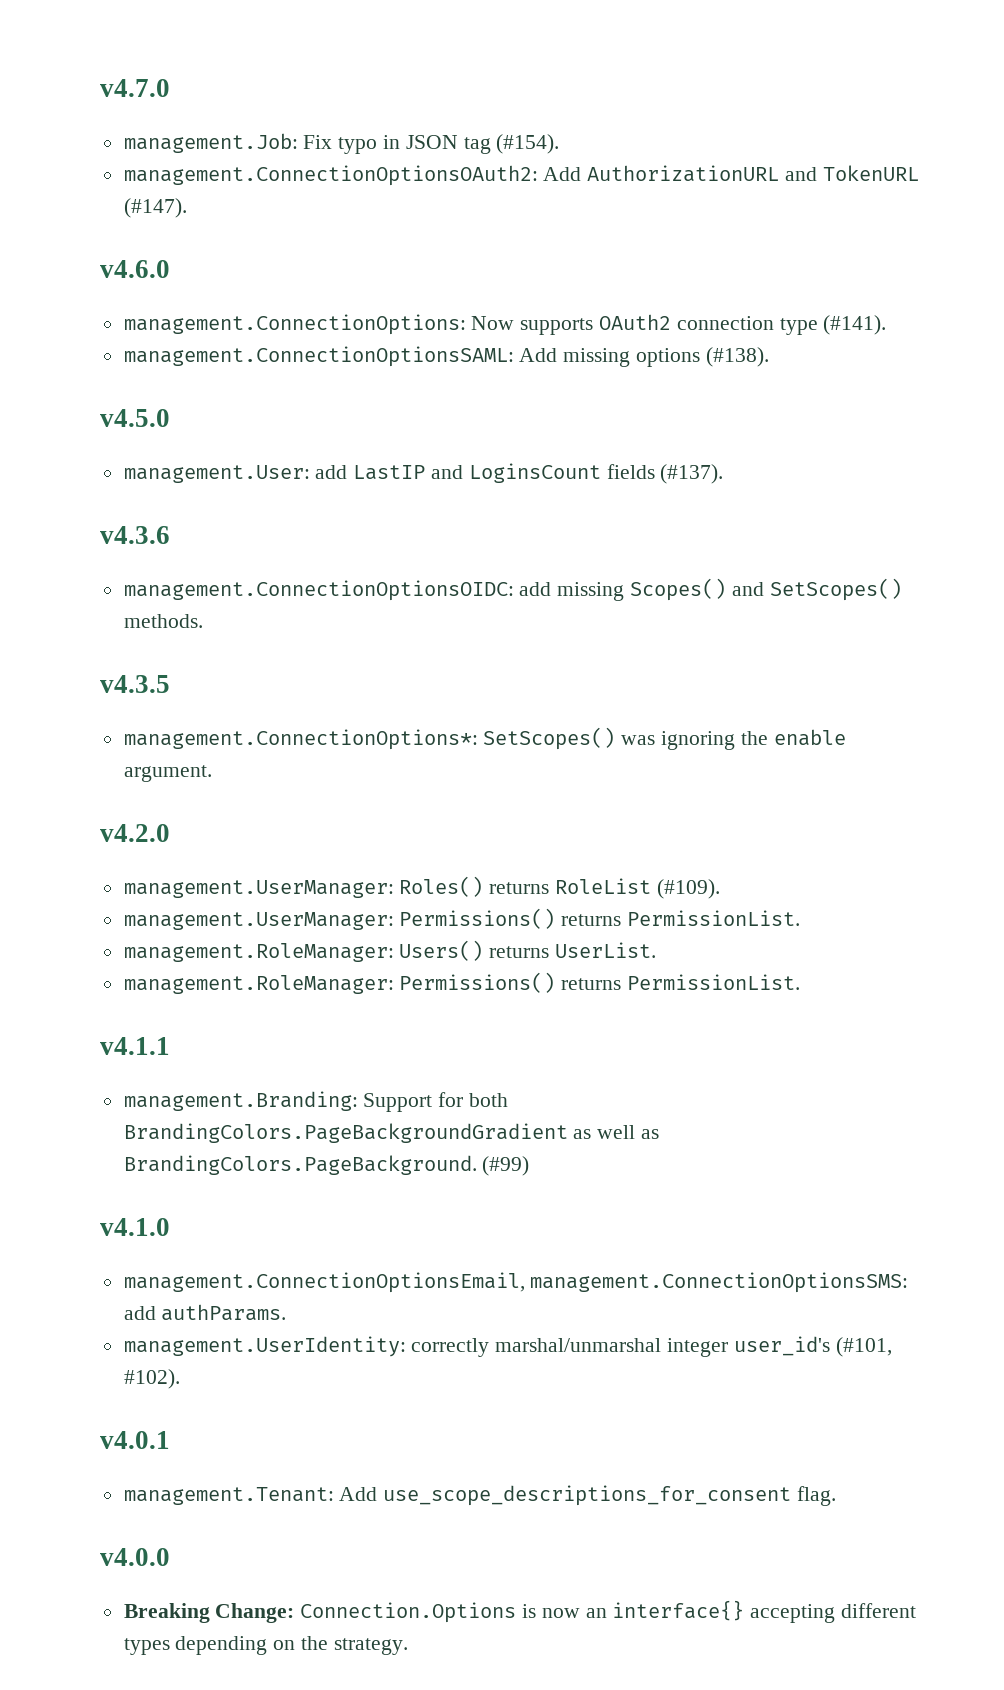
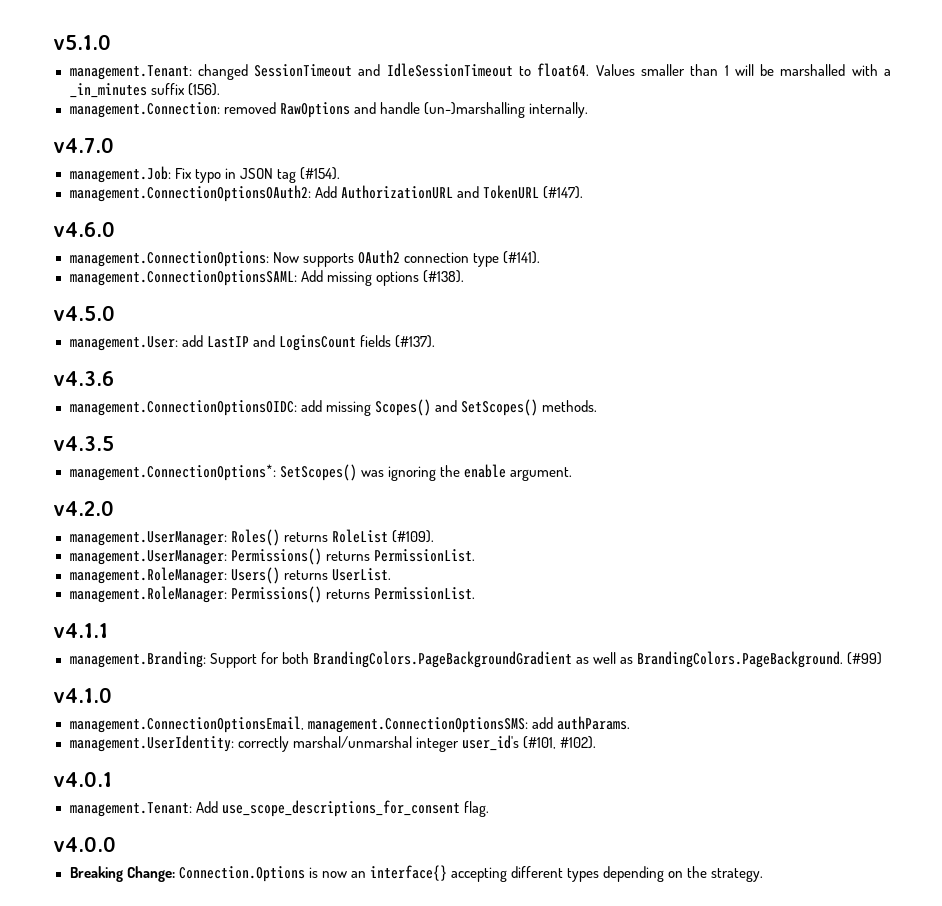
(100, 88) none -> [53,34,111,50] [69,63,891,80] [69,83,220,98] [69,102,588,118] v5.1.0 // management.Tenant: changed SessionTimeout and IdleSessionTimeout to float64. Values smaller than 1 will be marshalled with a _in_minutes suffix (156). // management.Connection: removed RawOptions and handle (un-)marshalling internally. //

